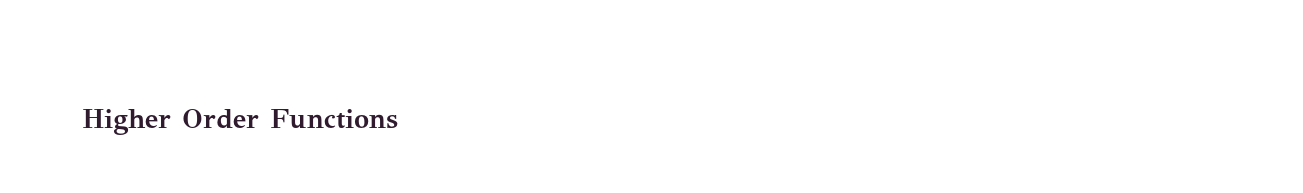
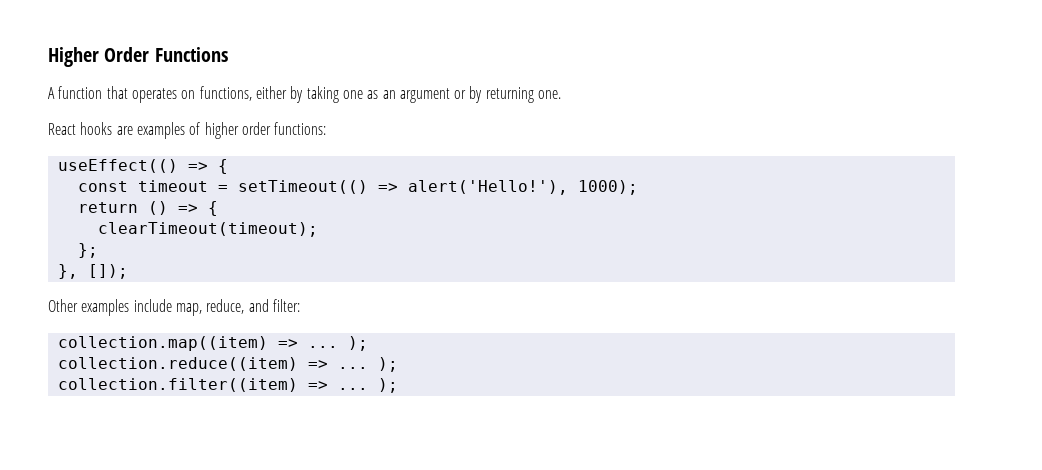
(398, 119) none -> [48,86,562,103] [48,122,327,139] [57,159,228,174] [77,180,638,195] [77,201,218,216] [97,222,318,237] [77,243,98,258] [57,264,128,279] [48,299,300,316] [57,336,368,351] [57,357,398,372] [57,378,398,393] // A function that operates on functions, either by taking one as an argument or by returning one. // React hooks are examples of higher order functions: // useEffect(() => { // const timeout = setTimeout(() => alert('Hello!'), 1000); // return () => { // clearTimeout(timeout); // }; // }, []); // Other examples include map, reduce, and filter: // collection.map((item) => ... ); // collection.reduce((item) => ... ); // collection.filter((item) => ... );

